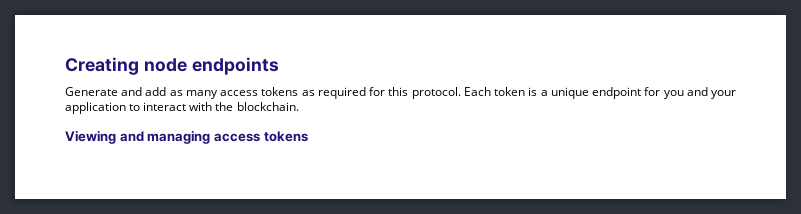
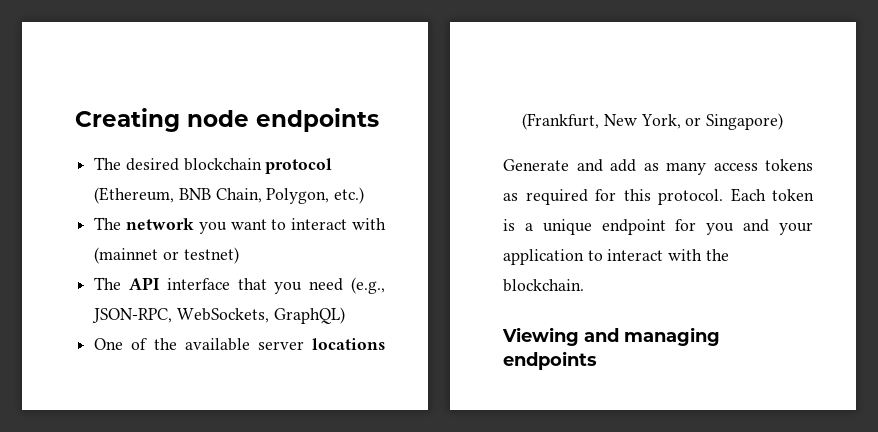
(279, 66) none -> [94,157,333,174] [94,187,365,204] [94,217,386,234] [94,247,239,264] [94,277,385,294] [92,307,345,324] [94,338,385,351] [522,113,784,130] // The desired blockchain protocol (Ethereum, BNB Chain, Polygon, etc.) // The network you want to interact with (mainnet or testnet) // The API interface that you need (e.g., JSON-RPC, WebSockets, GraphQL) // One of the available server locations (Frankfurt, New York, or Singapore)
[213,131,308,142] access tokens -> [503,351,597,370] endpoints

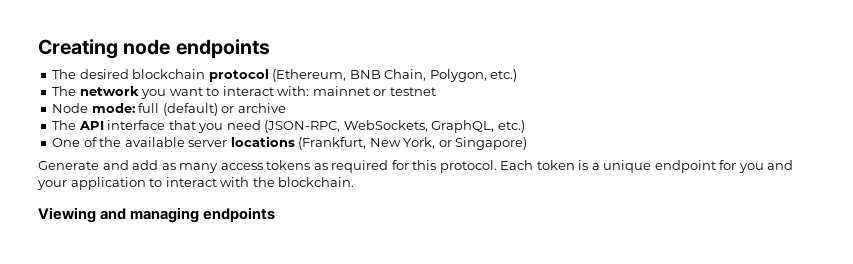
[351,218,386,230] [94,247,239,264] with (mainnet or testnet) -> [277,86,436,96] [52,103,286,116] with: mainnet or testnet // Node mode: full (default) or archive
[350,277,385,294] [92,307,345,324] (e.g., JSON-RPC, WebSockets, GraphQL) -> [264,120,525,133] (JSON-RPC, WebSockets, GraphQL, etc.)

